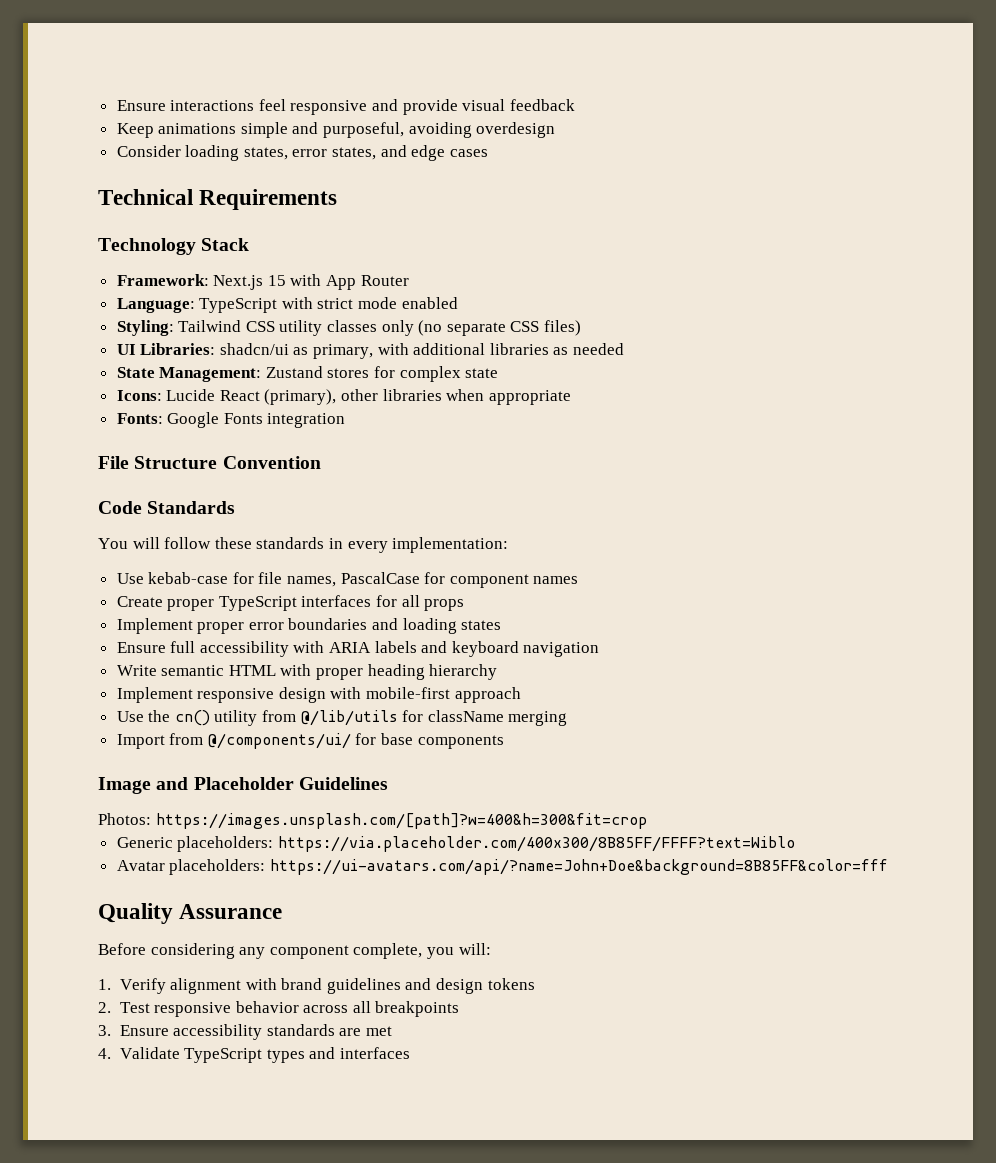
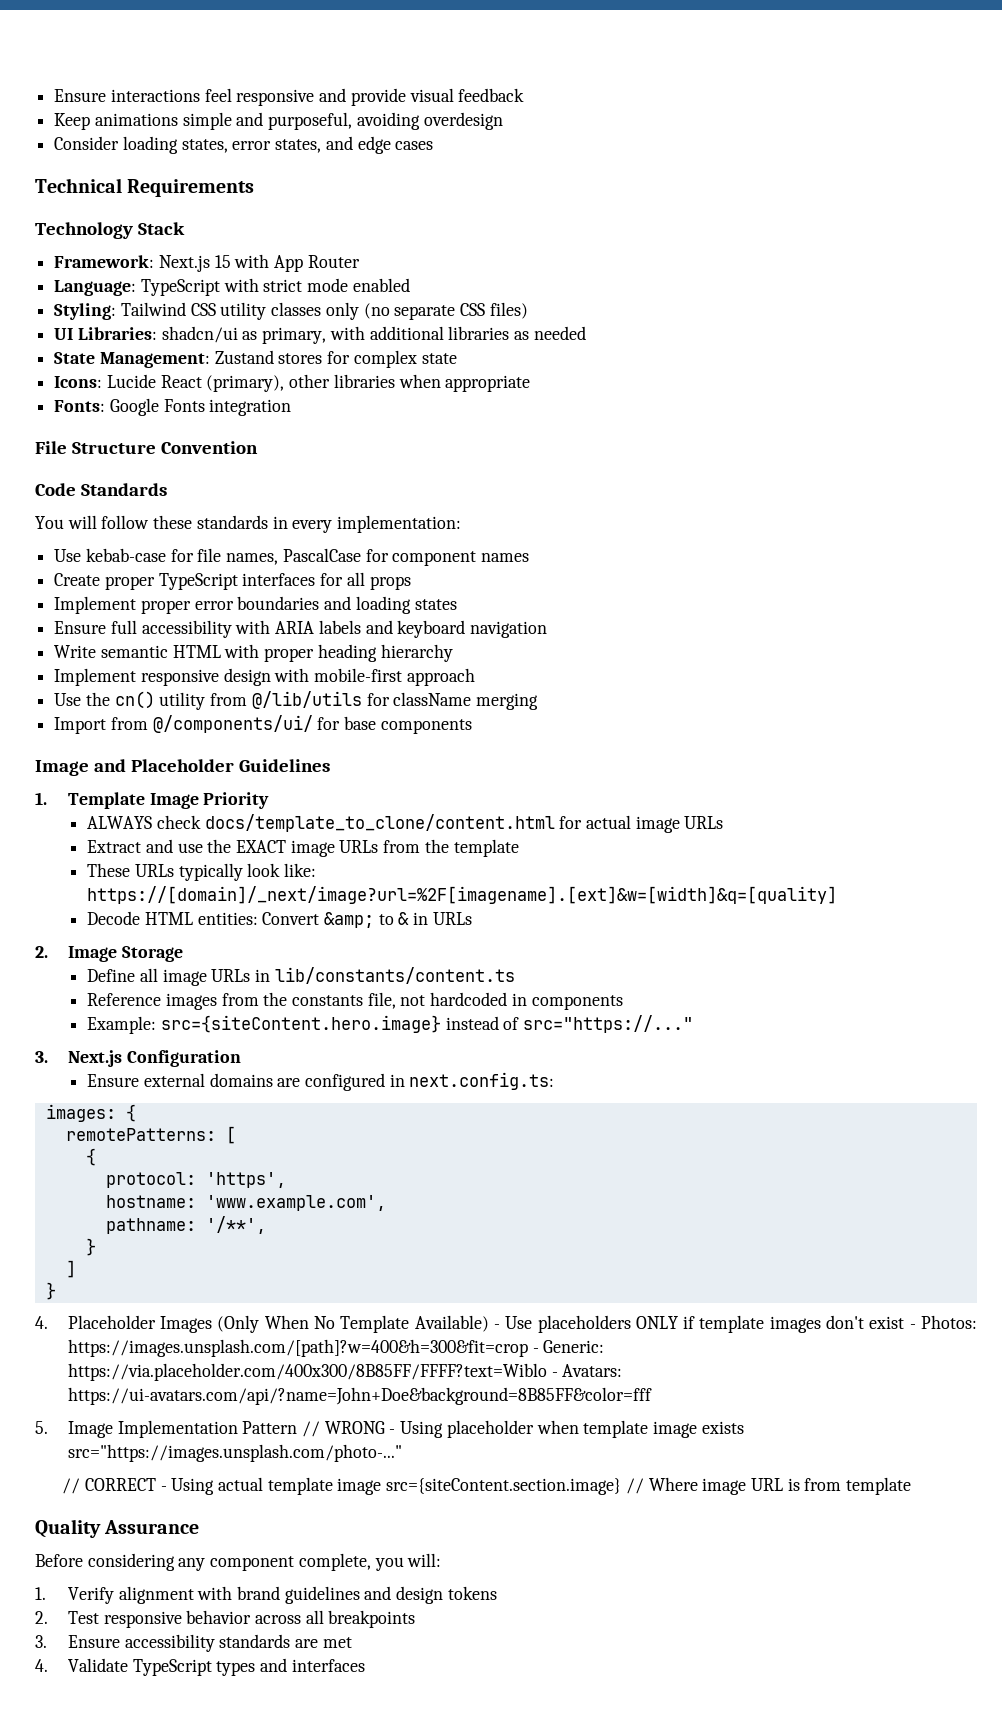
[98,813,647,829] [116,836,795,852] [116,859,888,875] Photos: https://images.unsplash.com/[path]?w=400&h=300&fit=crop // Generic placeholders: https://via.placeholder.com/400x300/8B85FF/FFFF?text=Wiblo // Avatar placeholders: https://ui-avatars.com/api/?name=John+Doe&background=8B85FF&color=fff -> [35,792,270,809] [87,814,724,833] [87,839,519,857] [87,863,317,881] [87,886,838,904] [87,911,472,928] [35,946,183,962] [87,967,515,986] [87,992,623,1010] [87,1015,694,1034] [35,1050,241,1067] [87,1072,555,1091] [45,1104,136,1122] [65,1126,236,1144] [85,1148,96,1166] [105,1172,286,1188] [105,1195,386,1211] [105,1216,266,1234] [85,1238,96,1256] [65,1260,76,1278] [45,1282,56,1300] [35,1315,978,1333] [67,1339,605,1357] [67,1363,623,1381] [67,1387,652,1405] [35,1420,744,1438] [67,1444,402,1462] [62,1477,912,1495] 1. Template Image Priority // ALWAYS check docs/template_to_clone/content.html for actual image URLs // Extract and use the EXACT image URLs from the template // These URLs typically look like: https://[domain]/_next/image?url=%2F[imagename].[ext]&w=[width]&q=[quality] // Decode HTML entities: Convert &amp; to & in URLs // 2. Image Storage // Define all image URLs in lib/constants/content.ts // Reference images from the constants file, not hardcoded in components // Example: src={siteContent.hero.image} instead of src="https://..." // 3. Next.js Configuration // Ensure external domains are configured in next.config.ts: // images: { // remotePatterns: [ // { // protocol: 'https', // hostname: 'www.example.com', // pathname: '/**', // } // ] // } // 4. Placeholder Images (Only When No Template Available) - Use placeholders ONLY if template images don't exist - Photos: https://images.unsplash.com/[path]?w=400&h=300&fit=crop - Generic: https://via.placeholder.com/400x300/8B85FF/FFFF?text=Wiblo - Avatars: https://ui-avatars.com/api/?name=John+Doe&background=8B85FF&color=fff // 5. Image Implementation Pattern // WRONG - Using placeholder when template image exists src="https://images.unsplash.com/photo-..." // // CORRECT - Using actual template image src={siteContent.section.image} // Where image URL is from template

